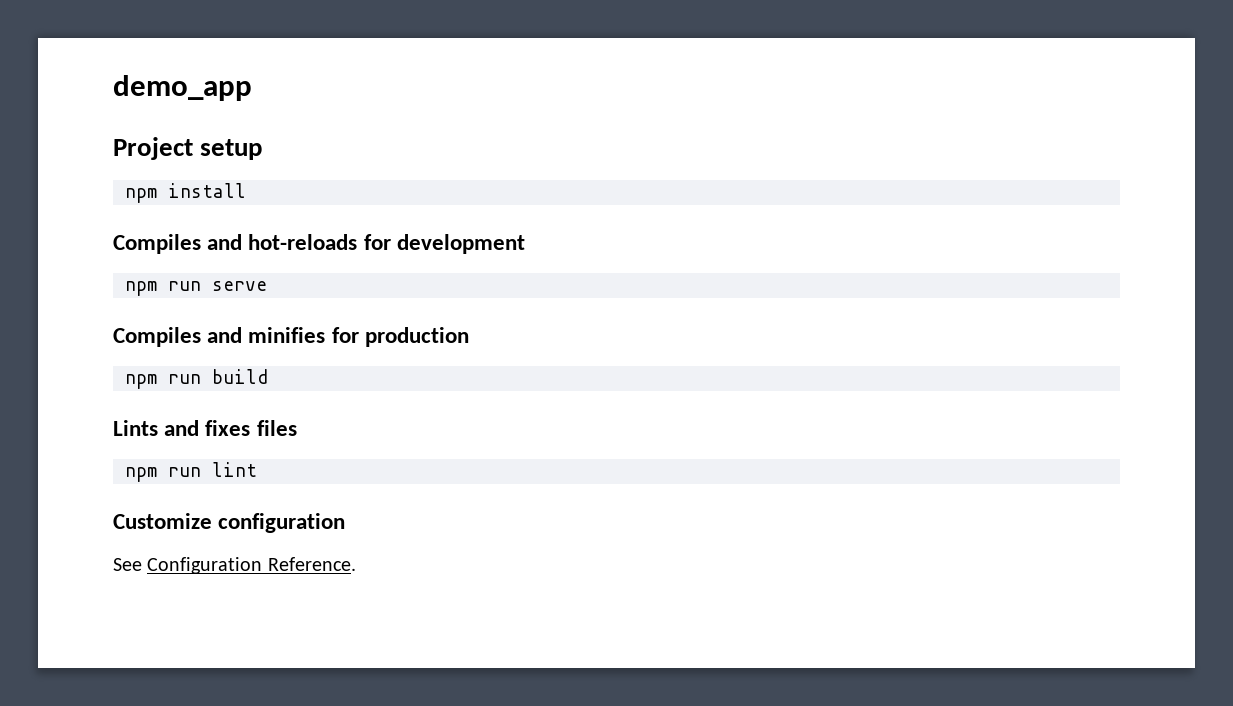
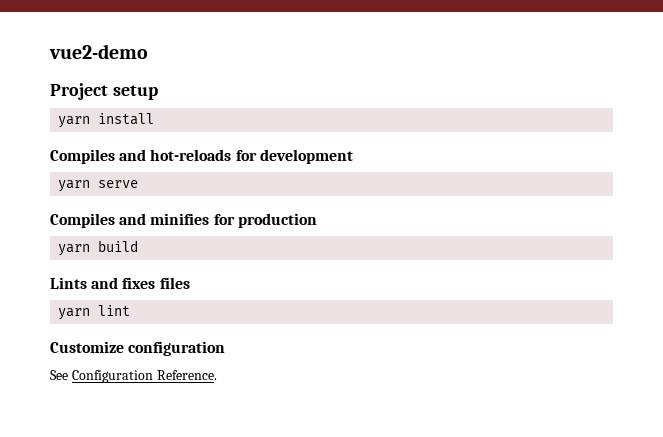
[113,75,252,101] demo_app -> [49,44,148,59] vue2-demo
[125,188,157,203] npm -> [58,116,91,128] yarn
[125,281,201,296] npm run -> [58,180,91,192] yarn
[125,374,201,389] npm run -> [58,244,91,256] yarn
[125,467,201,482] npm run -> [58,308,91,320] yarn

